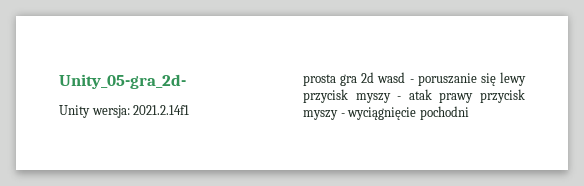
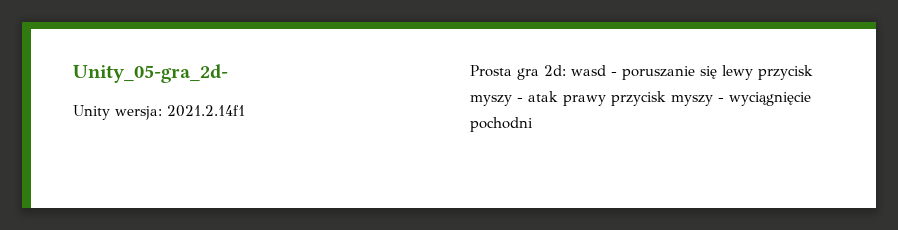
[303,72,375,86] prosta gra 2d -> [470,65,566,80] Prosta gra 2d:

